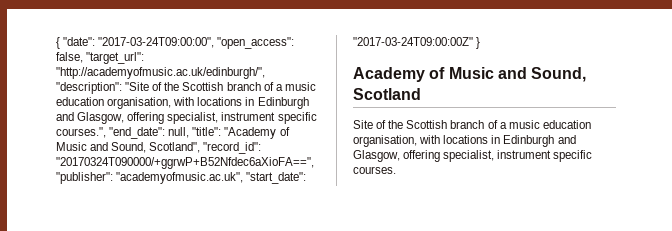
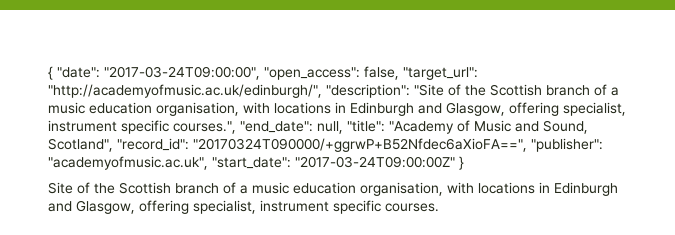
[353,67,587,82] [353,88,421,100] // Academy of Music and Sound, Scotland -> (464, 163) none

